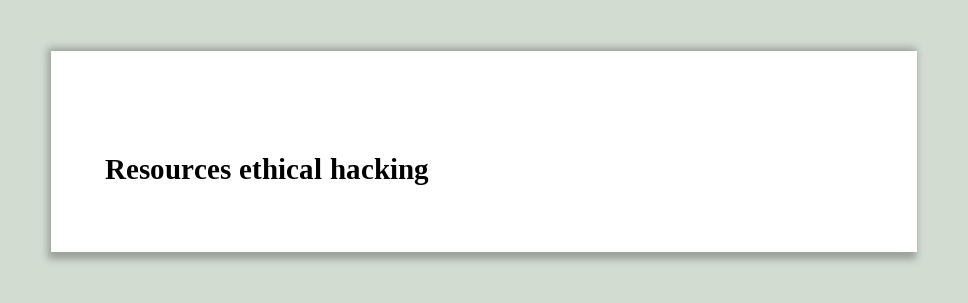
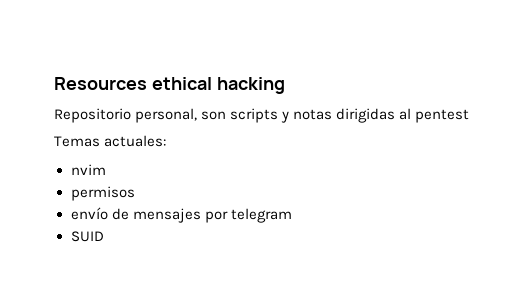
(429, 171) none -> [54,108,470,123] [54,135,167,147] [70,164,106,175] [70,186,135,201] [70,207,292,223] [70,231,104,242] // Repositorio personal, son scripts y notas dirigidas al pentest // Temas actuales: // nvim // permisos // envío de mensajes por telegram // SUID

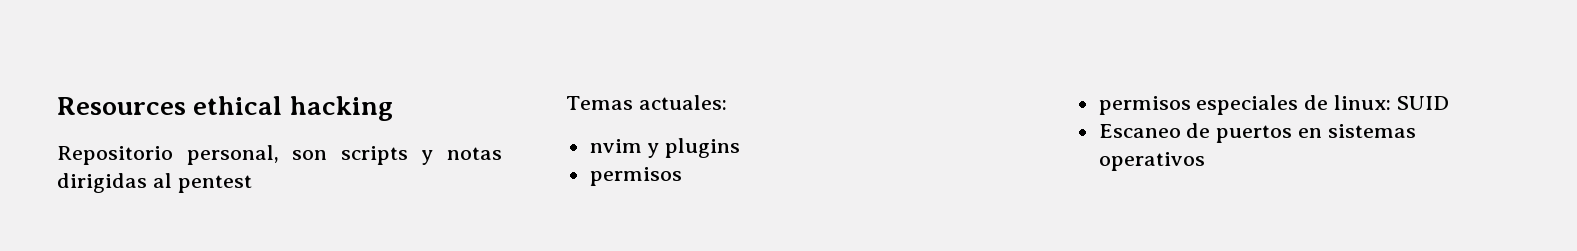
(106, 169) none -> [647,138,741,158] y plugins
[70,207,292,223] [70,231,104,242] envío de mensajes por telegram // SUID -> [1098,95,1449,115] [1098,123,1416,143] [1098,152,1205,171] permisos especiales de linux: SUID // Escaneo de puertos en sistemas operativos

